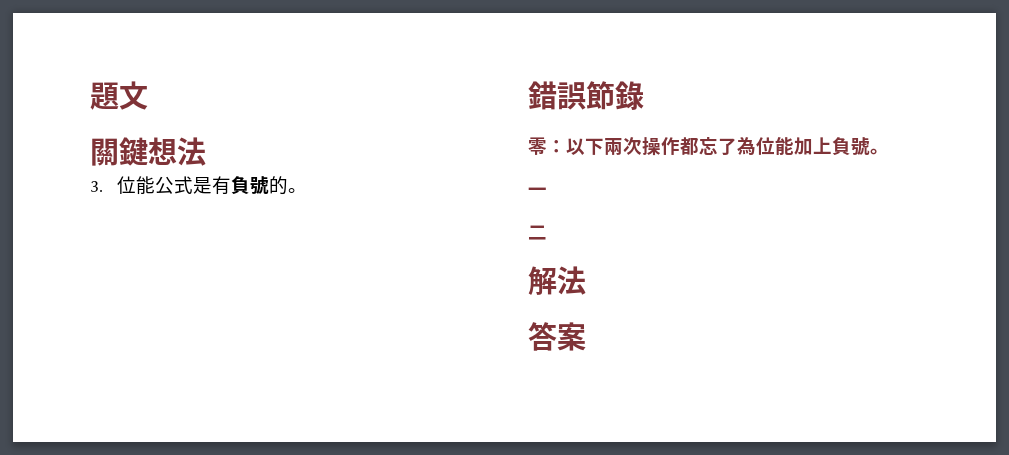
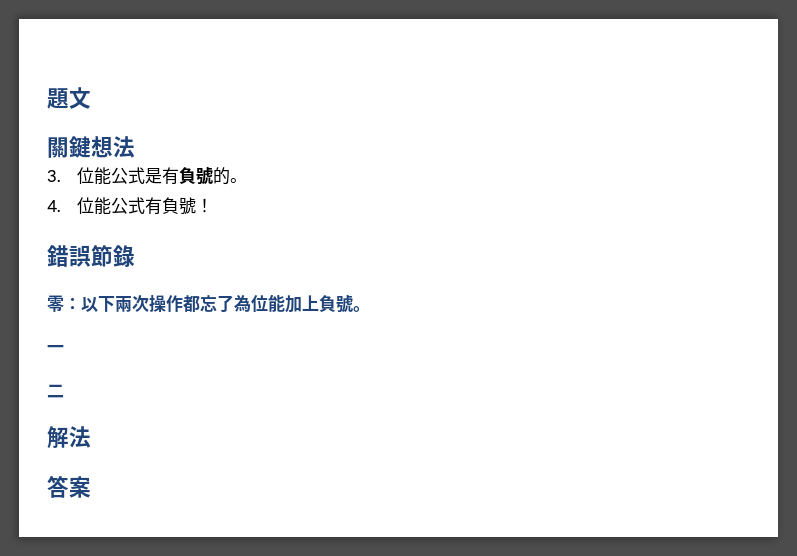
(308, 190) none -> [47,197,214,215] // 4.位能公式有負號！

